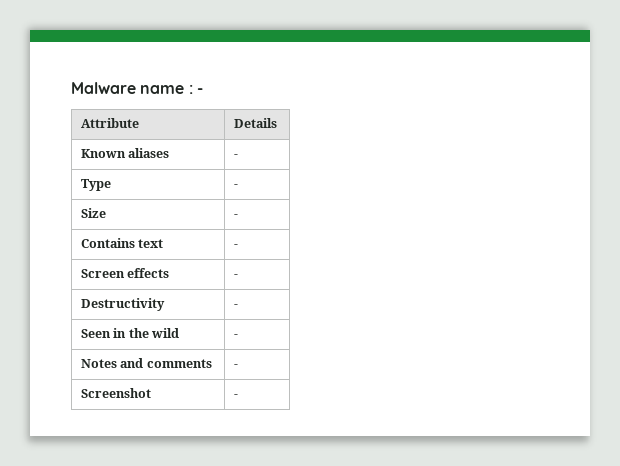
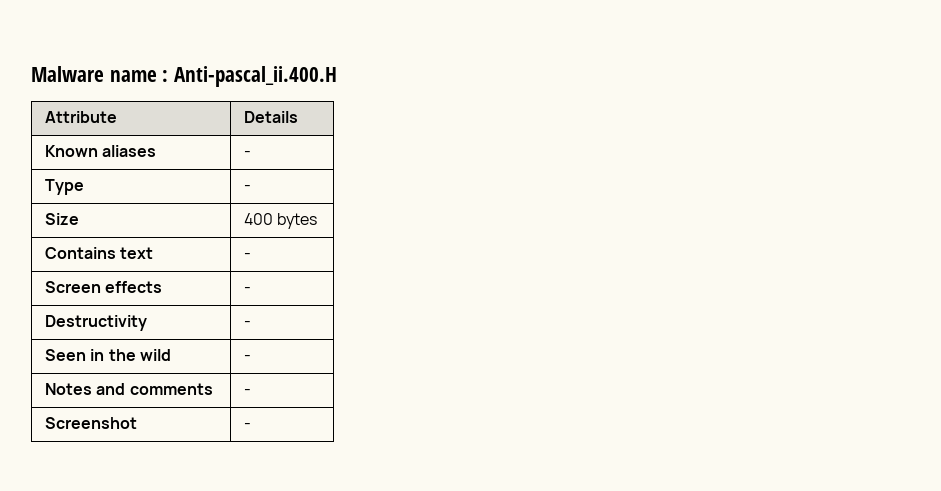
[196,88,203,94] - -> [173,66,337,87] Anti-pascal_ii.400.H
[234,214,239,218] - -> [243,213,318,229] 400 bytes

